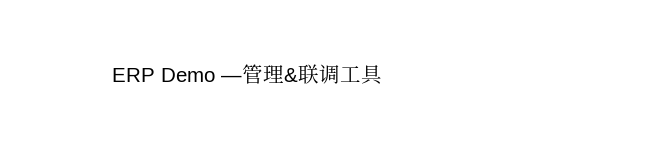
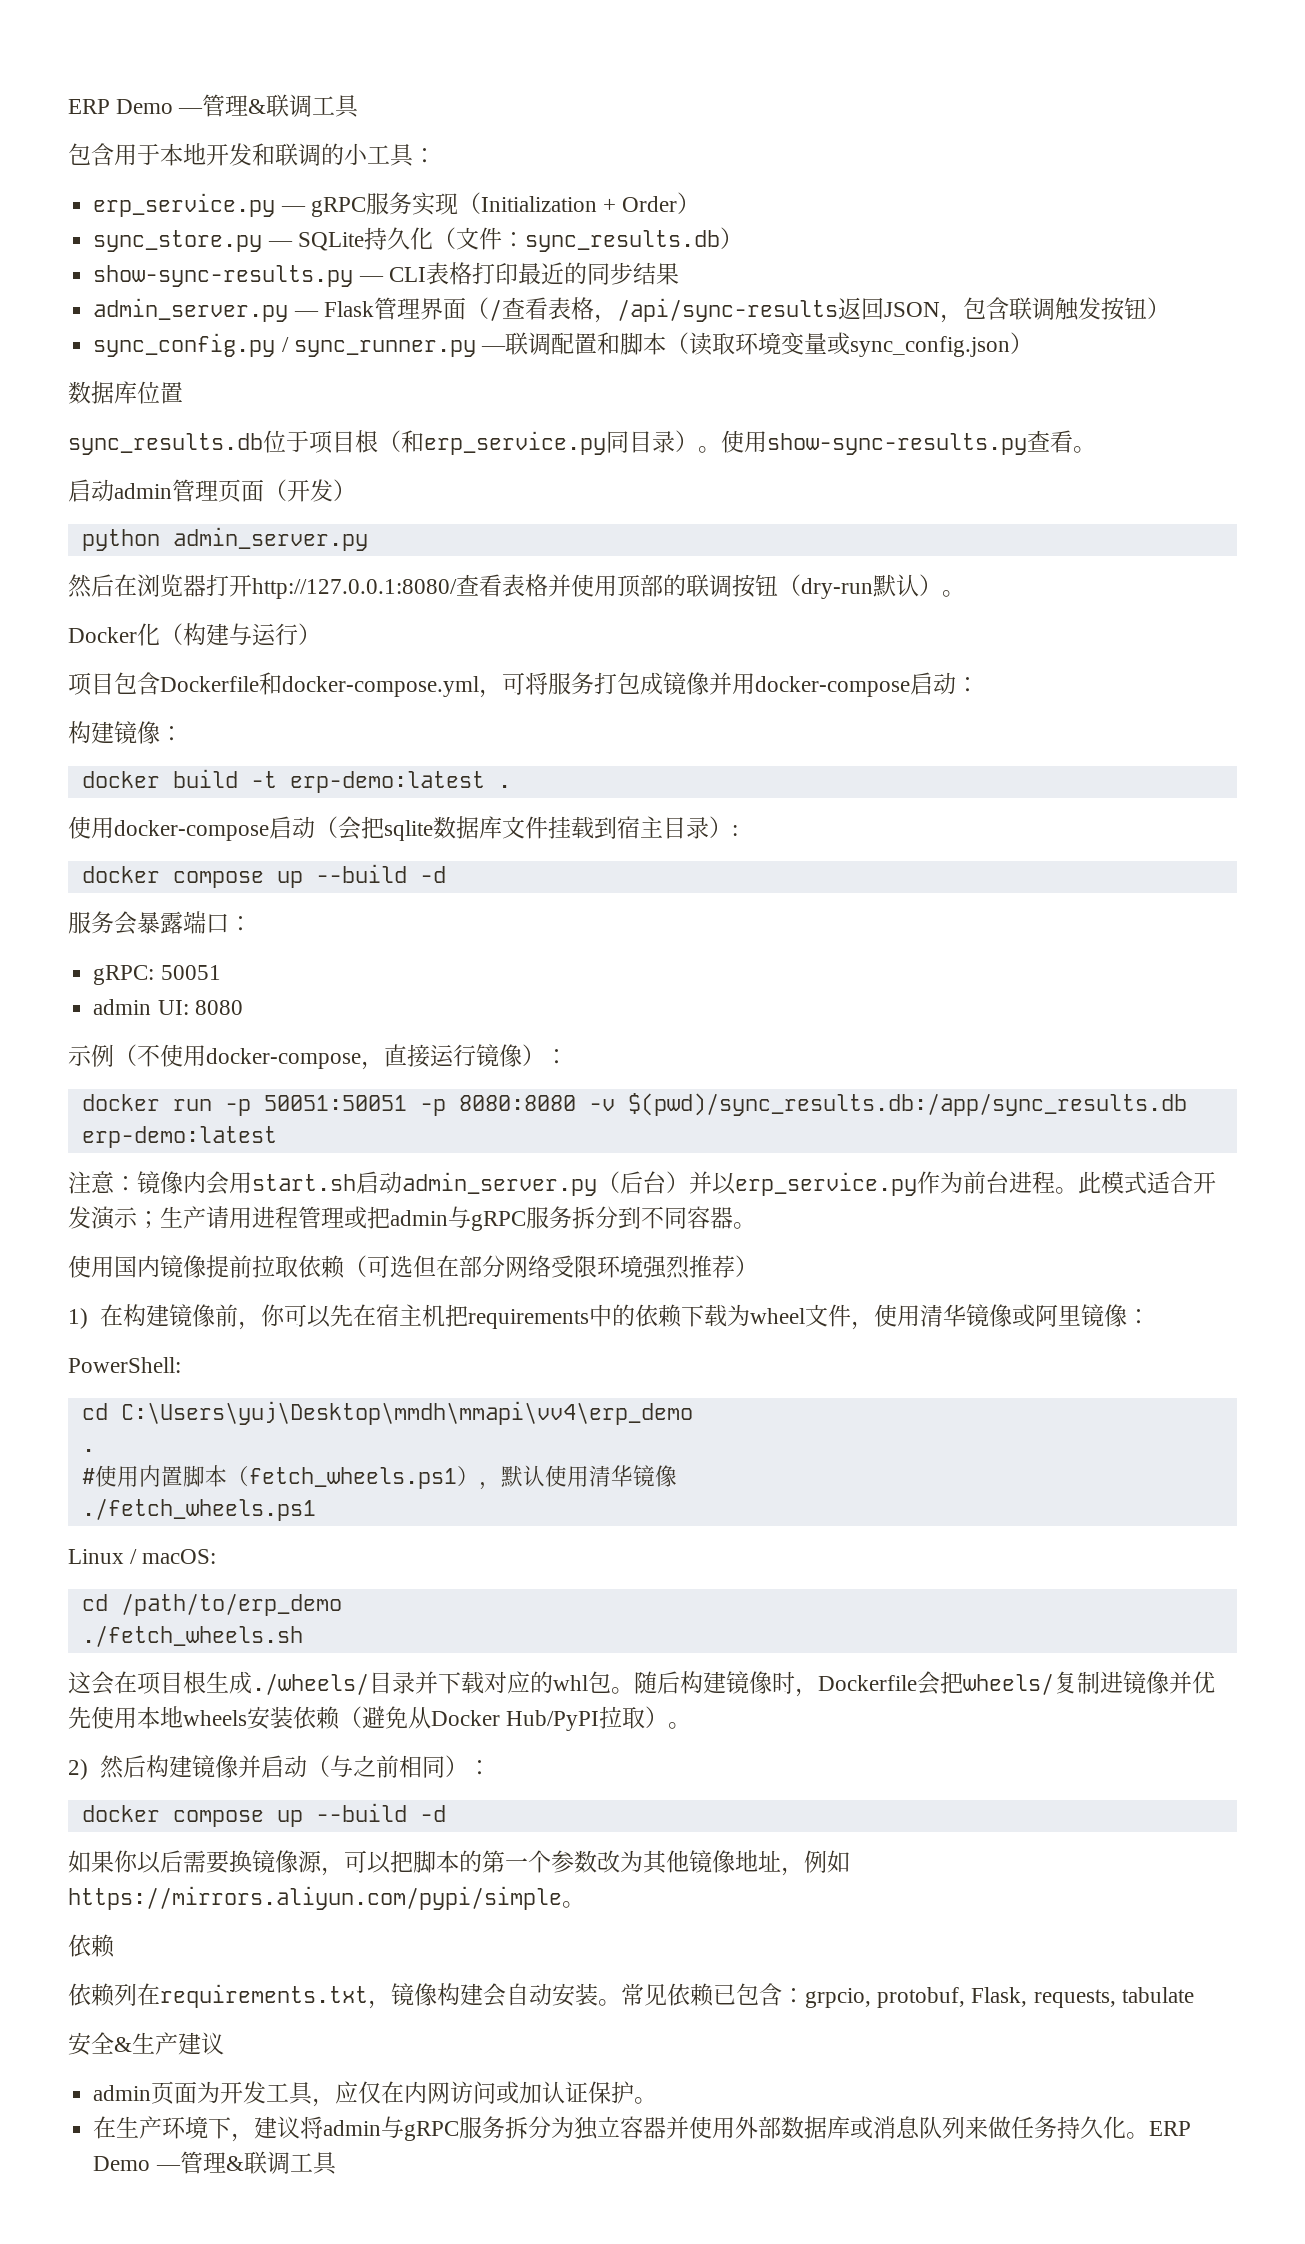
[112,64,383,85] ERP Demo —管理&联调工具 -> [68,94,360,118] [68,143,436,167] [93,192,701,217] [93,227,743,252] [93,262,679,287] [93,297,1170,323] [93,332,1033,357] [68,381,183,404] [68,430,1096,455] [68,479,356,502] [81,527,368,551] [68,574,965,599] [68,623,321,646] [68,672,979,698] [68,721,183,744] [81,769,511,793] [68,816,738,841] [81,864,446,888] [68,911,252,935] [93,965,221,985] [93,999,243,1015] [68,1044,568,1070] [81,1093,1187,1116] [81,1126,277,1148] [68,1171,1216,1196] [68,1206,756,1231] [68,1255,758,1279] [68,1304,1150,1330] [68,1357,181,1373] [81,1401,693,1425] [81,1449,95,1452] [81,1465,677,1490] [81,1498,316,1521] [68,1549,217,1564] [81,1593,342,1616] [81,1625,303,1647] [68,1671,1215,1697] [68,1706,692,1731] [68,1755,491,1780] [81,1803,446,1827] [68,1850,850,1876] [68,1886,585,1910] [68,1934,115,1958] [68,1983,1194,2009] [68,2032,224,2056] [93,2081,658,2107] [93,2116,1192,2142] [93,2151,337,2175] ERP Demo —管理&联调工具 // 包含用于本地开发和联调的小工具： // erp_service.py — gRPC服务实现（Initialization + Order） // sync_store.py — SQLite持久化（文件：sync_results.db） // show-sync-results.py — CLI表格打印最近的同步结果 // admin_server.py — Flask管理界面（/查看表格，/api/sync-results返回JSON，包含联调触发按钮） // sync_config.py / sync_runner.py —联调配置和脚本（读取环境变量或sync_config.json） // 数据库位置 // sync_results.db位于项目根（和erp_service.py同目录）。使用show-sync-results.py查看。 // 启动admin管理页面（开发） // python admin_server.py // 然后在浏览器打开http://127.0.0.1:8080/查看表格并使用顶部的联调按钮（dry-run默认）。 // Docker化（构建与运行） // 项目包含Dockerfile和docker-compose.yml，可将服务打包成镜像并用docker-compose启动： // 构建镜像： // docker build -t erp-demo:latest . // 使用docker-compose启动（会把sqlite数据库文件挂载到宿主目录）: // docker compose up --build -d // 服务会暴露端口： // gRPC: 50051 // admin UI: 8080 // 示例（不使用docker-compose，直接运行镜像）： // docker run -p 50051:50051 -p 8080:8080 -v $(pwd)/sync_results.db:/app/sync_results.db erp-demo:latest // 注意：镜像内会用start.sh启动admin_server.py（后台）并以erp_service.py作为前台进程。此模式适合开发演示；生产请用进程管理或把admin与gRPC服务拆分到不同容器。 // 使用国内镜像提前拉取依赖（可选但在部分网络受限环境强烈推荐） // 1)在构建镜像前，你可以先在宿主机把requirements中的依赖下载为wheel文件，使用清华镜像或阿里镜像： // PowerShell: // cd C:\Users\yuj\Desktop\mmdh\mmapi\vv4\erp_demo // . // #使用内置脚本（fetch_wheels.ps1），默认使用清华镜像 // ./fetch_wheels.ps1 // Linux / macOS: // cd /path/to/erp_demo // ./fetch_wheels.sh // 这会在项目根生成./wheels/目录并下载对应的whl包。随后构建镜像时，Dockerfile会把wheels/复制进镜像并优先使用本地wheels安装依赖（避免从Docker Hub/PyPI拉取）。 // 2)然后构建镜像并启动（与之前相同）： // docker compose up --build -d // 如果你以后需要换镜像源，可以把脚本的第一个参数改为其他镜像地址，例如https://mirrors.aliyun.com/pypi/simple。 // 依赖 // 依赖列在requirements.txt，镜像构建会自动安装。常见依赖已包含：grpcio, protobuf, Flask, requests, tabulate // 安全&生产建议 // admin页面为开发工具，应仅在内网访问或加认证保护。 // 在生产环境下，建议将admin与gRPC服务拆分为独立容器并使用外部数据库或消息队列来做任务持久化。ERP Demo —管理&联调工具

